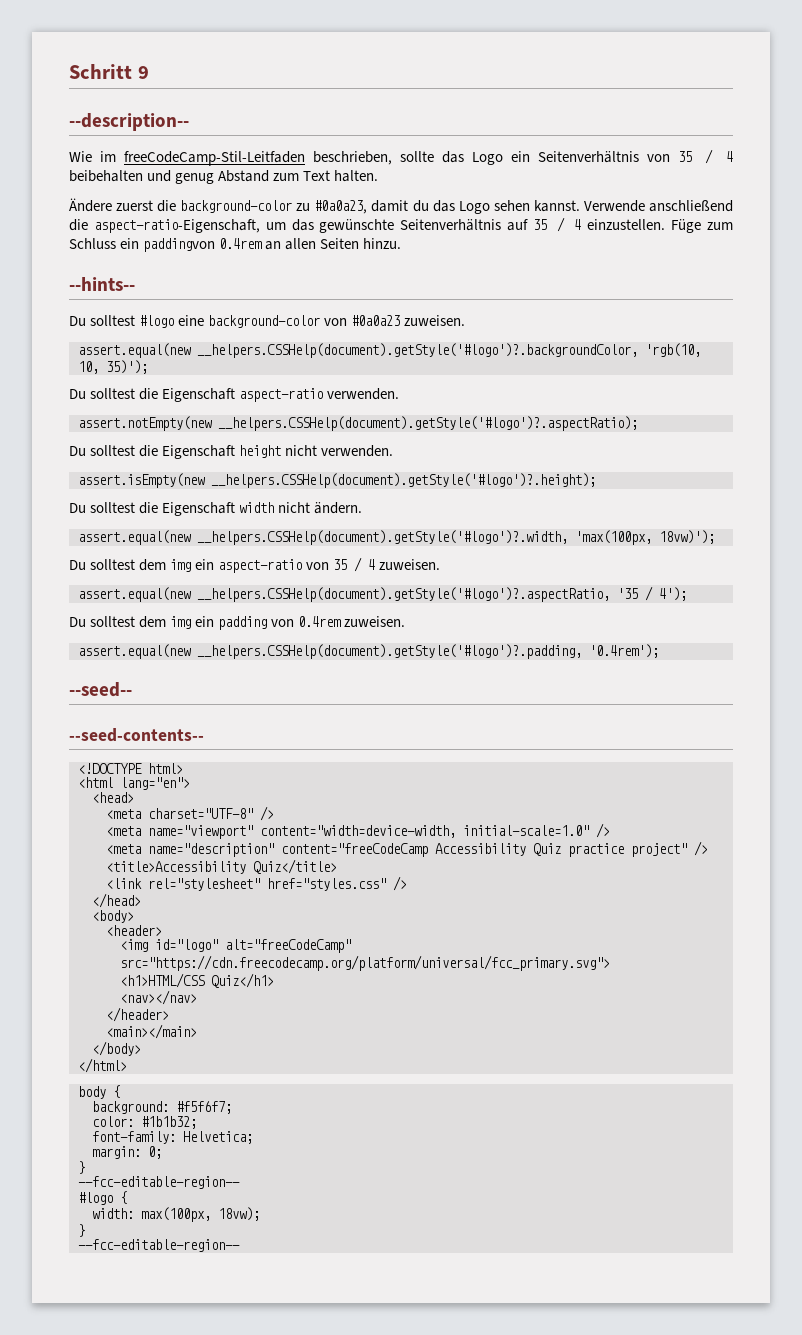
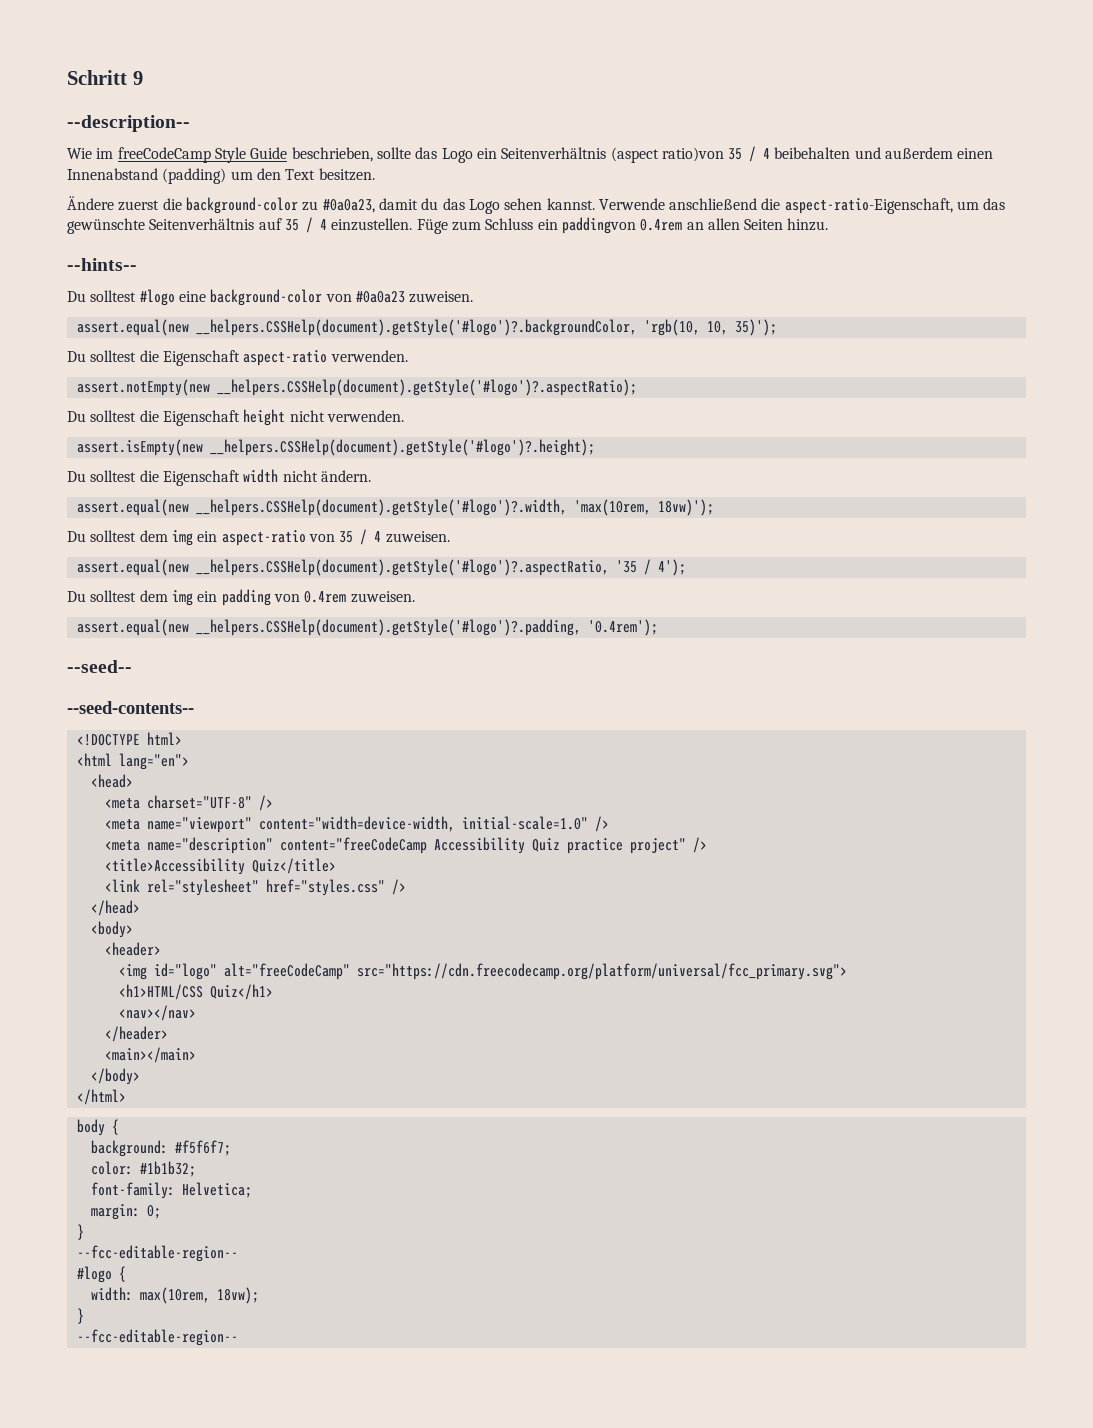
[123,151,305,166] freeCodeCamp-Stil-Leitfaden -> [117,147,288,163] freeCodeCamp Style Guide
[646,154,670,162] von -> [610,147,724,163] (aspect ratio)von
[175,170,379,184] genug Abstand zum Text halten. -> [885,147,994,159] [67,168,375,184] außerdem einen Innenabstand (padding) um den Text besitzen.
[575,530,652,545] 'max(100px, -> [573,499,651,516] 'max(10rem,
[141,1207,211,1222] max(100px, -> [139,1287,210,1304] max(10rem,

